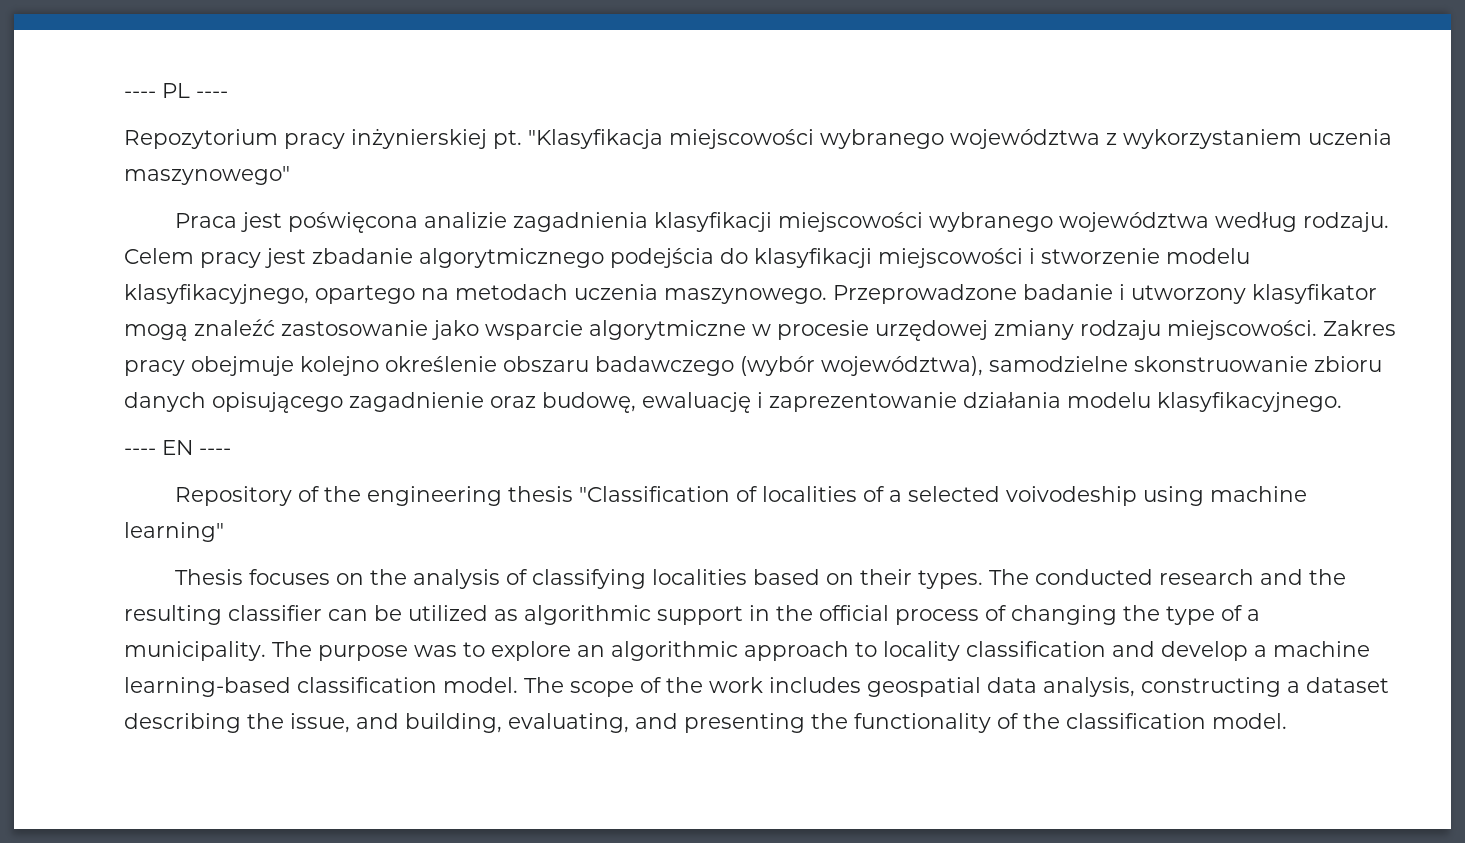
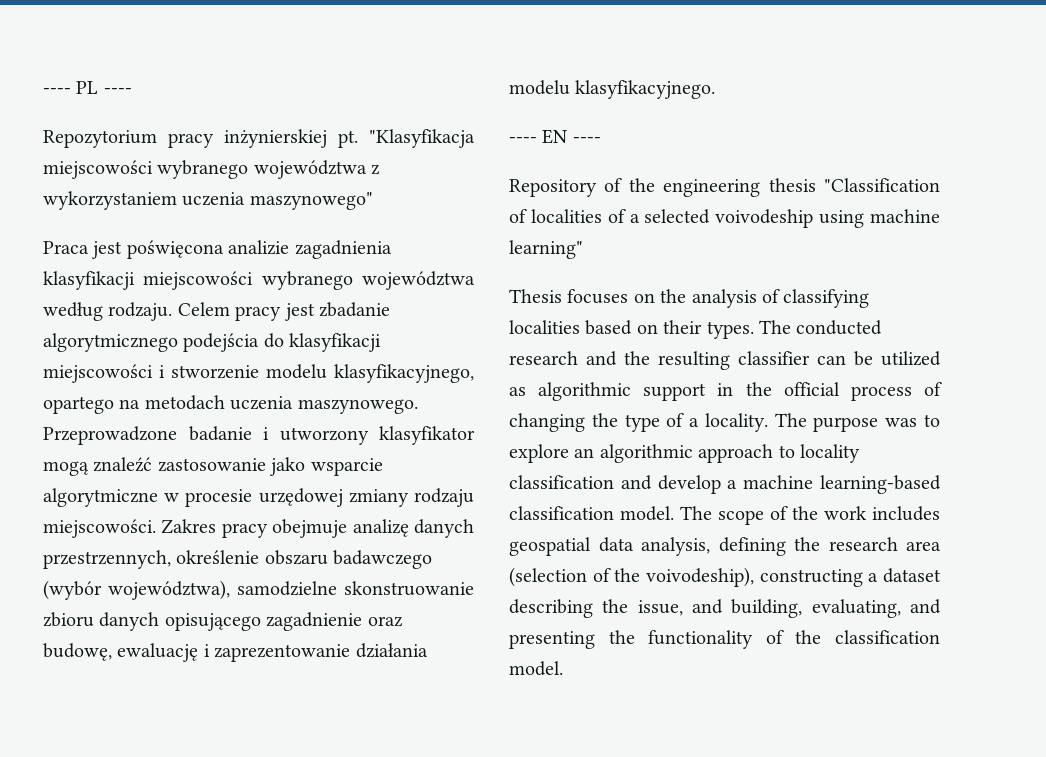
[300,356,379,376] kolejno -> [352,519,474,538] [43,550,171,569] analizę danych przestrzennych,
[124,641,266,661] municipality. -> [704,413,768,432] locality.
(1135, 687) none -> [718,537,941,556] [509,567,754,587] defining the research area (selection of the voivodeship),

